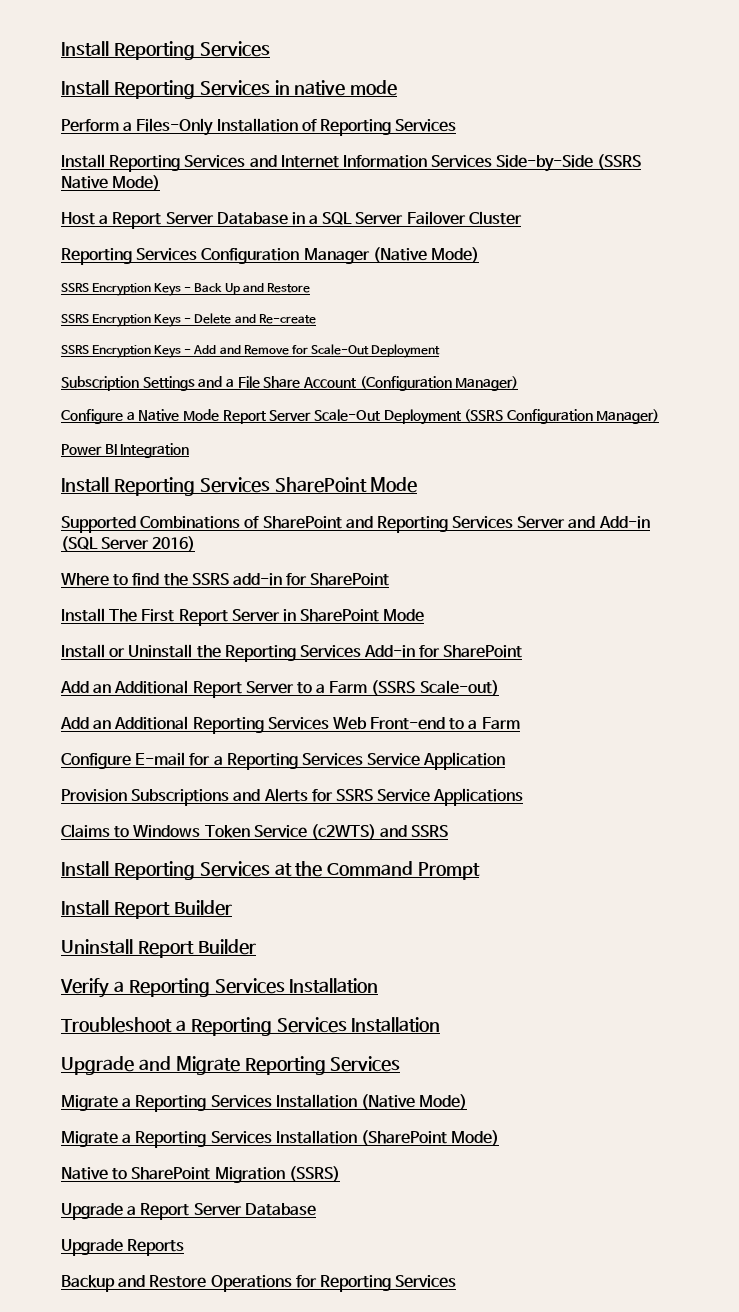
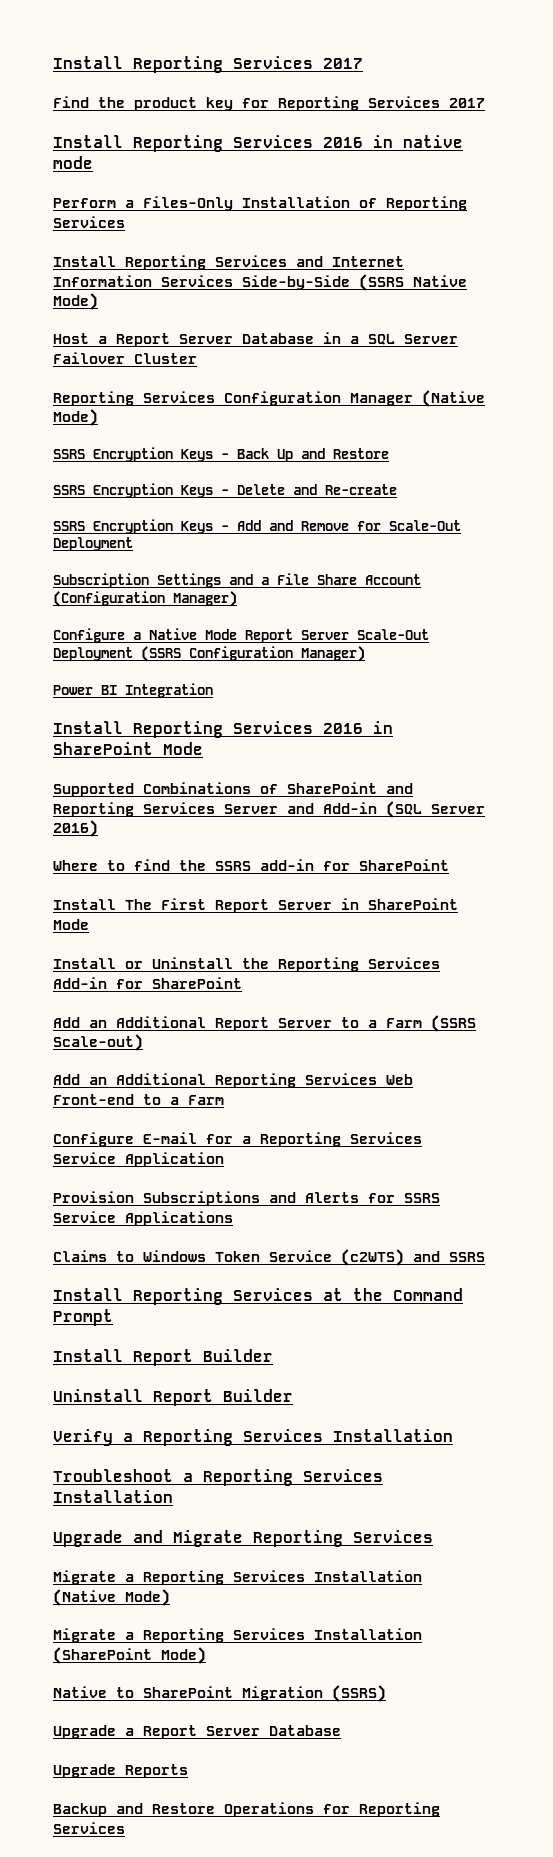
[61,41,270,60] [61,80,270,99] Install Reporting Services // Install Reporting Services -> [53,56,363,73] [53,96,485,111] [53,135,363,152] Install Reporting Services 2017 // Find the product key for Reporting Services 2017 // Install Reporting Services 2016
(270, 485) none -> [323,721,393,734] 2016 in

